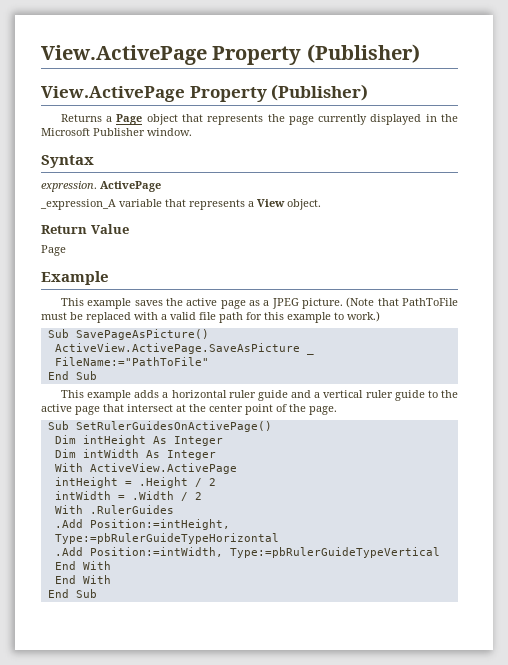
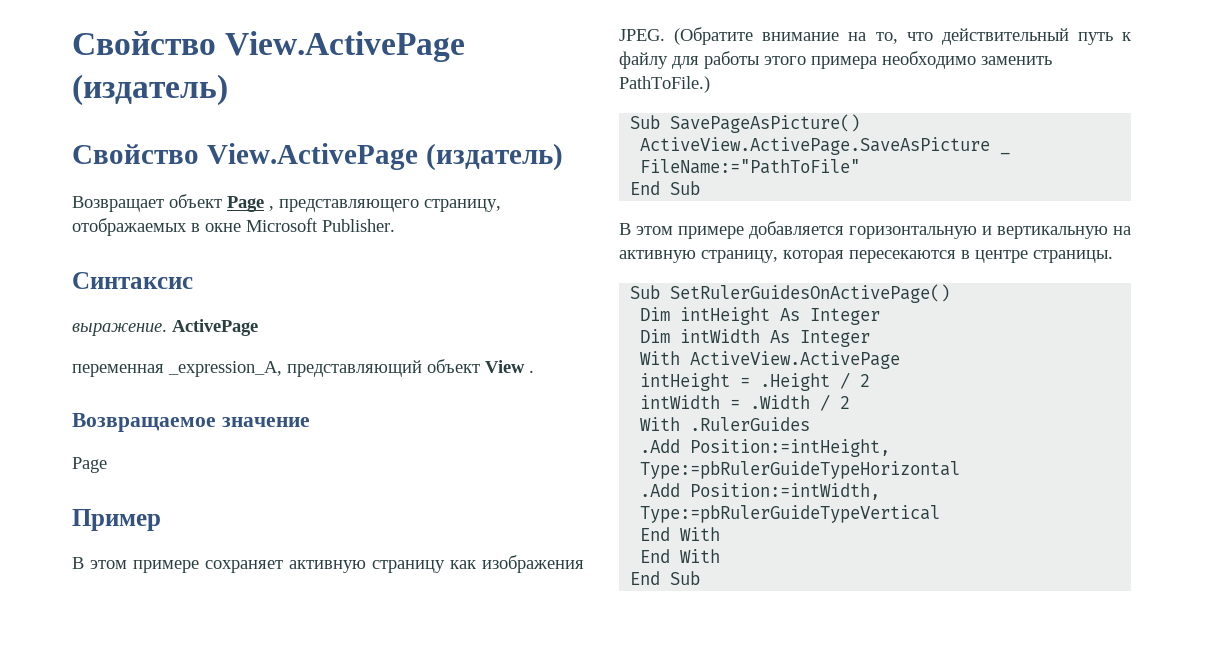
[41,44,420,65] [41,84,369,102] [60,114,458,125] [41,128,192,136] [41,155,94,168] [41,181,161,192] [40,199,321,210] [41,224,129,234] [41,245,66,256] [41,271,109,285] [60,297,459,309] [41,311,380,323] View.ActivePage Property (Publisher) // View.ActivePage Property (Publisher) // Returns a Page object that represents the page currently displayed in the Microsoft Publisher window. // Syntax // expression. ActivePage // _expression_A variable that represents a View object. // Return Value // Page // Example // This example saves the active page as a JPEG picture. (Note that PathToFile must be replaced with a valid file path for this example to work.) -> [72,31,466,62] [72,74,228,106] [72,143,563,171] [72,194,501,212] [72,218,395,236] [72,272,193,289] [72,319,258,336] [72,359,534,377] [72,413,310,432] [72,457,107,473] [72,509,161,531] [72,555,584,573] [619,27,1131,45] [619,51,1052,69] [619,76,710,93] Свойство View.ActivePage (издатель) // Свойство View.ActivePage (издатель) // Возвращает объект Page , представляющего страницу, отображаемых в окне Microsoft Publisher. // Синтаксис // выражение. ActivePage // переменная _expression_A, представляющий объект View . // Возвращаемое значение // Page // Пример // В этом примере сохраняет активную страницу как изображения JPEG. (Обратите внимание на то, что действительный путь к файлу для работы этого примера необходимо заменить PathToFile.)
[60,390,458,401] [41,404,337,415] This example adds a horizontal ruler guide and a vertical ruler guide to the active page that intersect at the center point of the page. -> [619,221,1131,239] [619,250,1113,263] В этом примере добавляется горизонтальную и вертикальную на активную страницу, которая пересекаются в центре страницы.

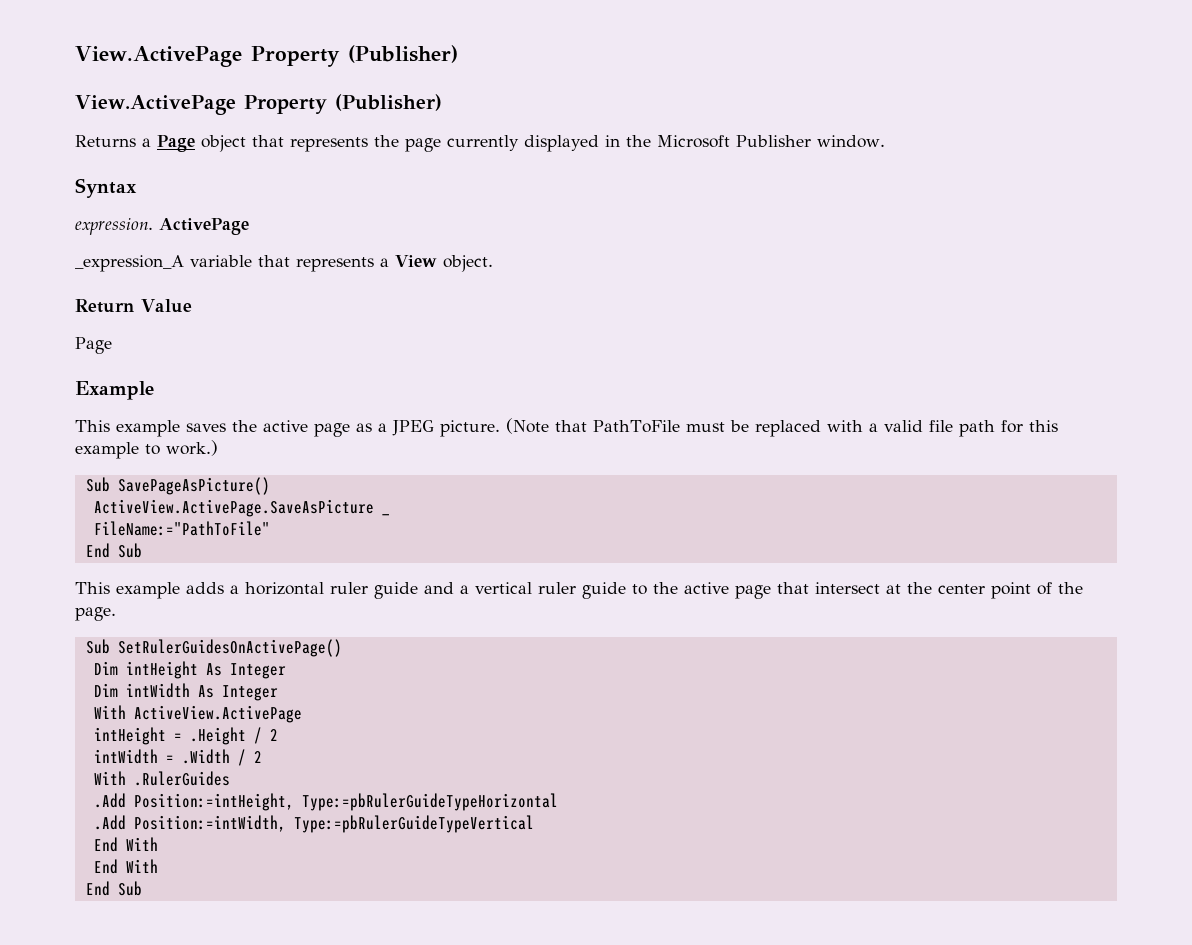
[72,31,466,62] [72,74,228,106] [72,143,563,171] [72,194,501,212] [72,218,395,236] [72,272,193,289] [72,319,258,336] [72,359,534,377] [72,413,310,432] [72,457,107,473] [72,509,161,531] [72,555,584,573] [619,27,1131,45] [619,51,1052,69] [619,76,710,93] Свойство View.ActivePage (издатель) // Свойство View.ActivePage (издатель) // Возвращает объект Page , представляющего страницу, отображаемых в окне Microsoft Publisher. // Синтаксис // выражение. ActivePage // переменная _expression_A, представляющий объект View . // Возвращаемое значение // Page // Пример // В этом примере сохраняет активную страницу как изображения JPEG. (Обратите внимание на то, что действительный путь к файлу для работы этого примера необходимо заменить PathToFile.) -> [75,45,458,67] [75,94,442,115] [75,135,885,152] [75,178,137,198] [75,218,249,235] [75,255,493,272] [75,299,192,313] [75,337,112,354] [75,381,154,400] [75,418,1058,437] [75,440,218,459] View.ActivePage Property (Publisher) // View.ActivePage Property (Publisher) // Returns a Page object that represents the page currently displayed in the Microsoft Publisher window. // Syntax // expression. ActivePage // _expression_A variable that represents a View object. // Return Value // Page // Example // This example saves the active page as a JPEG picture. (Note that PathToFile must be replaced with a valid file path for this example to work.)
[619,221,1131,239] [619,250,1113,263] В этом примере добавляется горизонтальную и вертикальную на активную страницу, которая пересекаются в центре страницы. -> [75,582,1083,599] [75,607,116,621] This example adds a horizontal ruler guide and a vertical ruler guide to the active page that intersect at the center point of the page.

